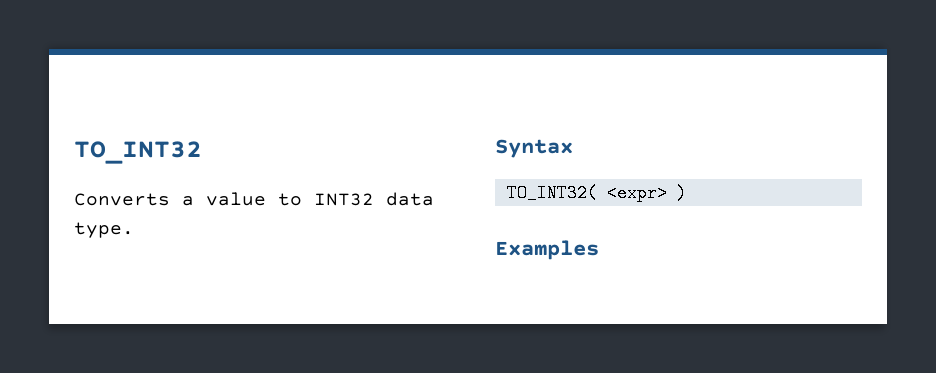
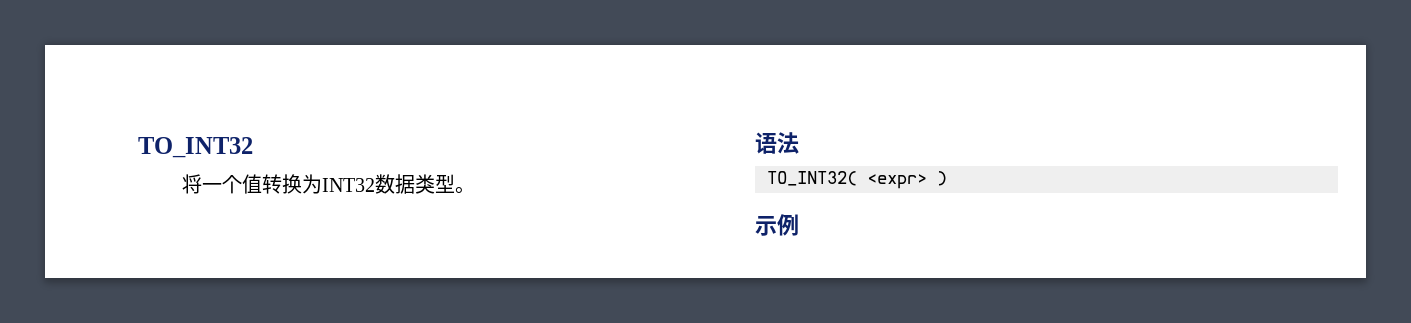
[74,192,434,206] [74,222,134,238] [495,139,573,158] Converts a value to INT32 data type. // Syntax -> [181,174,475,194] [755,132,799,154] 将一个值转换为INT32数据类型。 // 语法
[495,240,599,260] Examples -> [755,214,799,236] 示例

